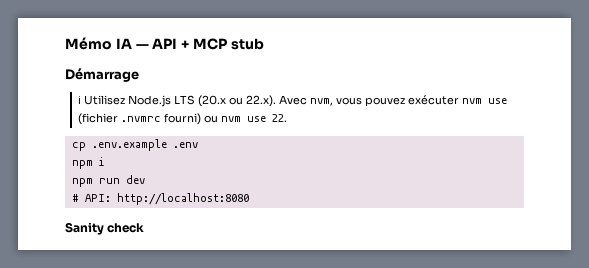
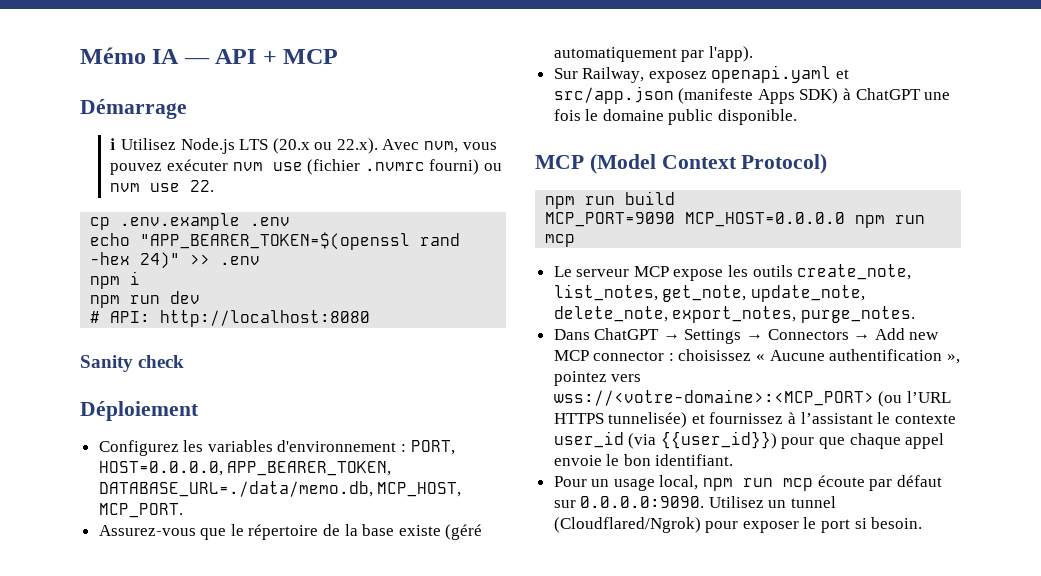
[230,38,264,50] stub -> (339, 56) none
(198, 145) none -> [90,232,461,250] [90,252,261,269] // echo "APP_BEARER_TOKEN=$(openssl rand -hex 24)" >> .env
(145, 228) none -> [80,401,199,421] [98,440,455,456] [98,461,392,476] [98,481,462,497] [98,503,183,518] [98,524,483,540] [553,46,753,62] [553,65,850,83] [553,86,951,104] [553,109,798,125] [535,154,828,174] [545,191,676,209] [545,212,926,228] [545,234,576,247] [553,264,912,281] [553,284,865,302] [553,306,915,323] [553,328,940,344] [553,349,960,364] [553,371,642,386] [553,389,951,407] [553,412,956,428] [553,431,945,449] [553,454,734,466] [553,475,942,491] [553,496,837,508] [553,517,923,533] // Déploiement // Configurez les variables d'environnement : PORT, HOST=0.0.0.0, APP_BEARER_TOKEN, DATABASE_URL=./data/memo.db, MCP_HOST, MCP_PORT. // Assurez-vous que le répertoire de la base existe (géré automatiquement par l'app). // Sur Railway, exposez openapi.yaml et src/app.json (manifeste Apps SDK) à ChatGPT une fois le domaine public disponible. // MCP (Model Context Protocol) // npm run build // MCP_PORT=9090 MCP_HOST=0.0.0.0 npm run mcp // Le serveur MCP expose les outils create_note, list_notes, get_note, update_note, delete_note, export_notes, purge_notes. // Dans ChatGPT → Settings → Connectors → Add new MCP connector : choisissez « Aucune authentification », pointez vers wss://<votre-domaine>:<MCP_PORT> (ou l’URL HTTPS tunnelisée) et fournissez à l’assistant le contexte user_id (via {{user_id}}) pour que chaque appel envoie le bon identifiant. // Pour un usage local, npm run mcp écoute par défaut sur 0.0.0.0:9090. Utilisez un tunnel (Cloudflared/Ngrok) pour exposer le port si besoin.

